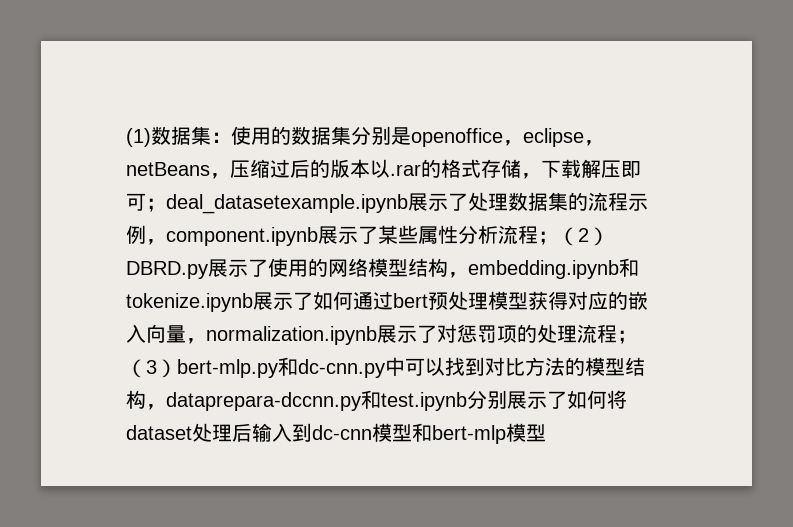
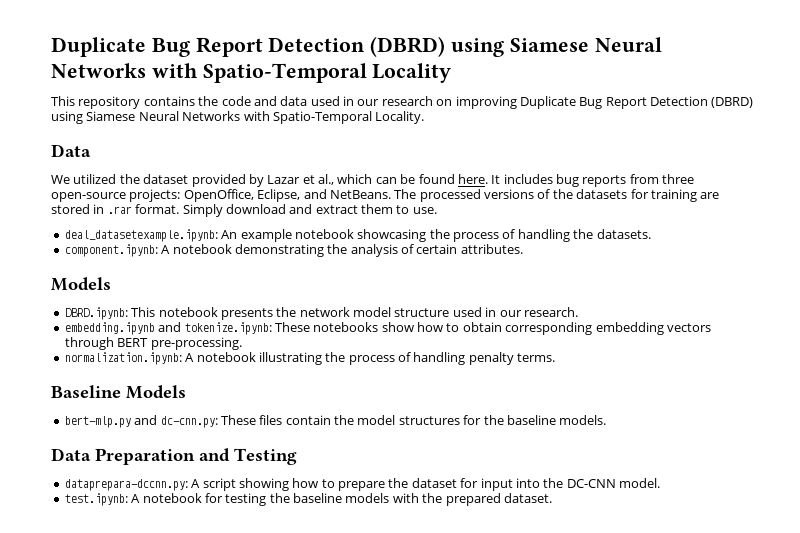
[126,126,604,147] [126,159,641,179] [126,192,648,214] [126,225,609,246] [126,258,639,279] [126,291,648,312] [126,324,637,345] [126,357,645,378] [126,390,627,411] [126,423,546,444] (1)数据集：使用的数据集分别是openoffice，eclipse，netBeans，压缩过后的版本以.rar的格式存储，下载解压即可；deal_datasetexample.ipynb展示了处理数据集的流程示例，component.ipynb展示了某些属性分析流程；（2）DBRD.py展示了使用的网络模型结构，embedding.ipynb和tokenize.ipynb展示了如何通过bert预处理模型获得对应的嵌入向量，normalization.ipynb展示了对惩罚项的处理流程；（3）bert-mlp.py和dc-cnn.py中可以找到对比方法的模型结构，dataprepara-dccnn.py和test.ipynb分别展示了如何将dataset处理后输入到dc-cnn模型和bert-mlp模型 -> [51,36,662,57] [51,63,452,83] [51,96,754,109] [51,111,425,124] [51,144,91,157] [51,174,695,187] [51,189,720,202] [51,204,437,217] [64,229,651,242] [64,244,523,257] [51,277,111,291] [64,307,578,320] [64,322,711,335] [64,337,242,350] [64,352,556,365] [51,385,186,399] [64,415,607,428] [51,448,297,465] [64,478,660,491] [64,493,552,506] Duplicate Bug Report Detection (DBRD) using Siamese Neural Networks with Spatio-Temporal Locality // This repository contains the code and data used in our research on improving Duplicate Bug Report Detection (DBRD) using Siamese Neural Networks with Spatio-Temporal Locality. // Data // We utilized the dataset provided by Lazar et al., which can be found here. It includes bug reports from three open-source projects: OpenOffice, Eclipse, and NetBeans. The processed versions of the datasets for training are stored in .rar format. Simply download and extract them to use. // deal_datasetexample.ipynb: An example notebook showcasing the process of handling the datasets. // component.ipynb: A notebook demonstrating the analysis of certain attributes. // Models // DBRD.ipynb: This notebook presents the network model structure used in our research. // embedding.ipynb and tokenize.ipynb: These notebooks show how to obtain corresponding embedding vectors through BERT pre-processing. // normalization.ipynb: A notebook illustrating the process of handling penalty terms. // Baseline Models // bert-mlp.py and dc-cnn.py: These files contain the model structures for the baseline models. // Data Preparation and Testing // dataprepara-dccnn.py: A script showing how to prepare the dataset for input into the DC-CNN model. // test.ipynb: A notebook for testing the baseline models with the prepared dataset.

